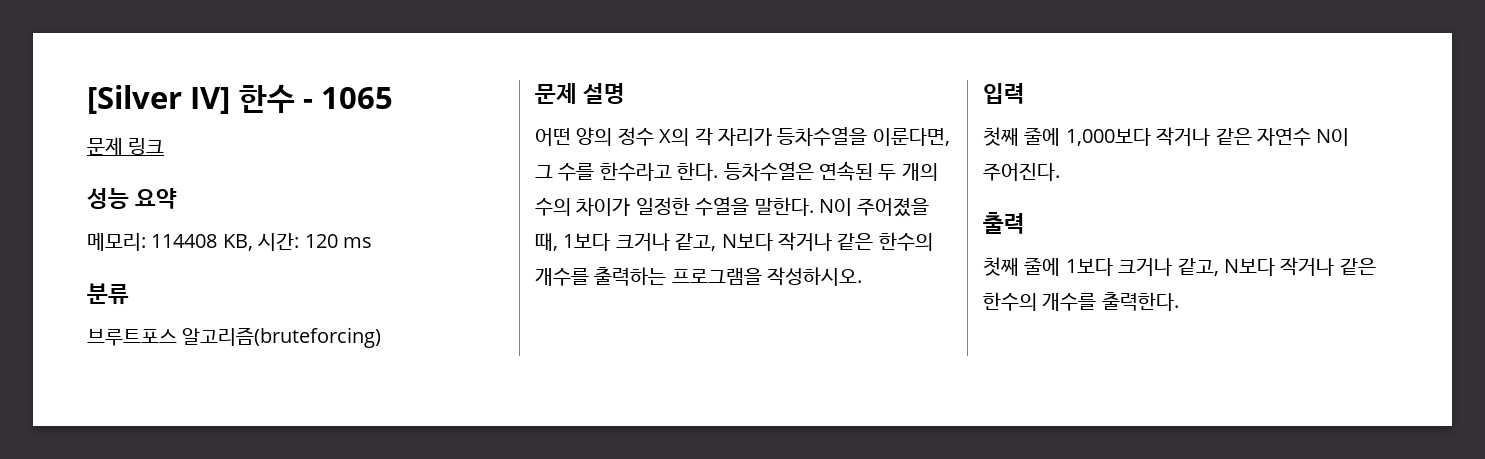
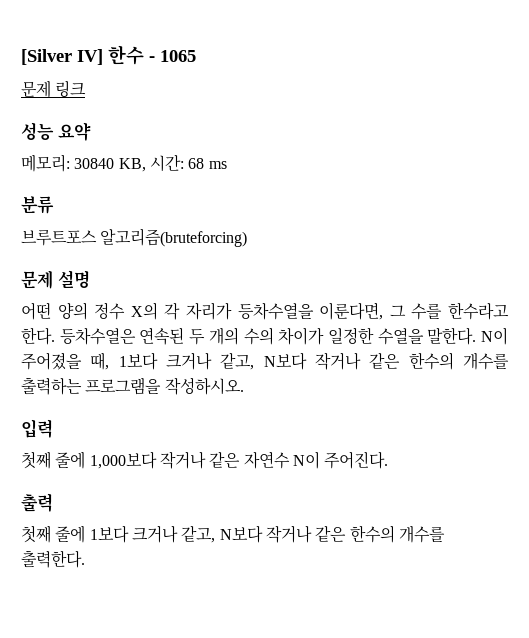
[151,234,218,248] 114408 -> [74,158,115,169] 30840
[304,234,338,248] 120 -> [188,158,205,169] 68

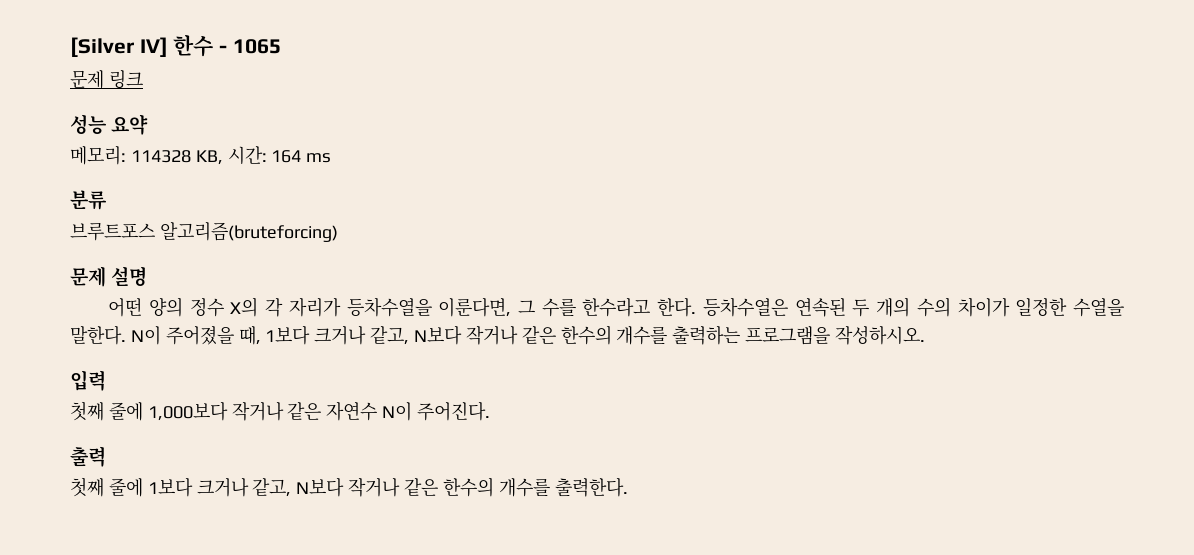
[74,158,115,169] 30840 -> [130,150,191,163] 114328
[188,158,205,169] 68 -> [271,150,302,163] 164

